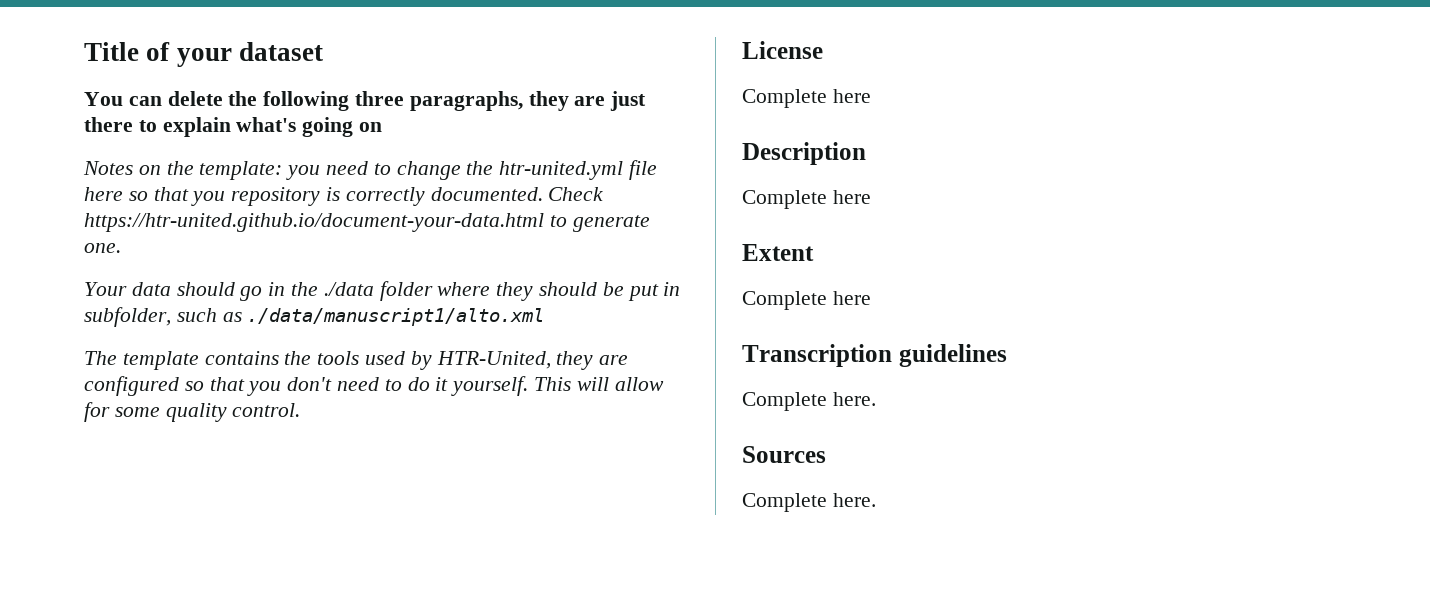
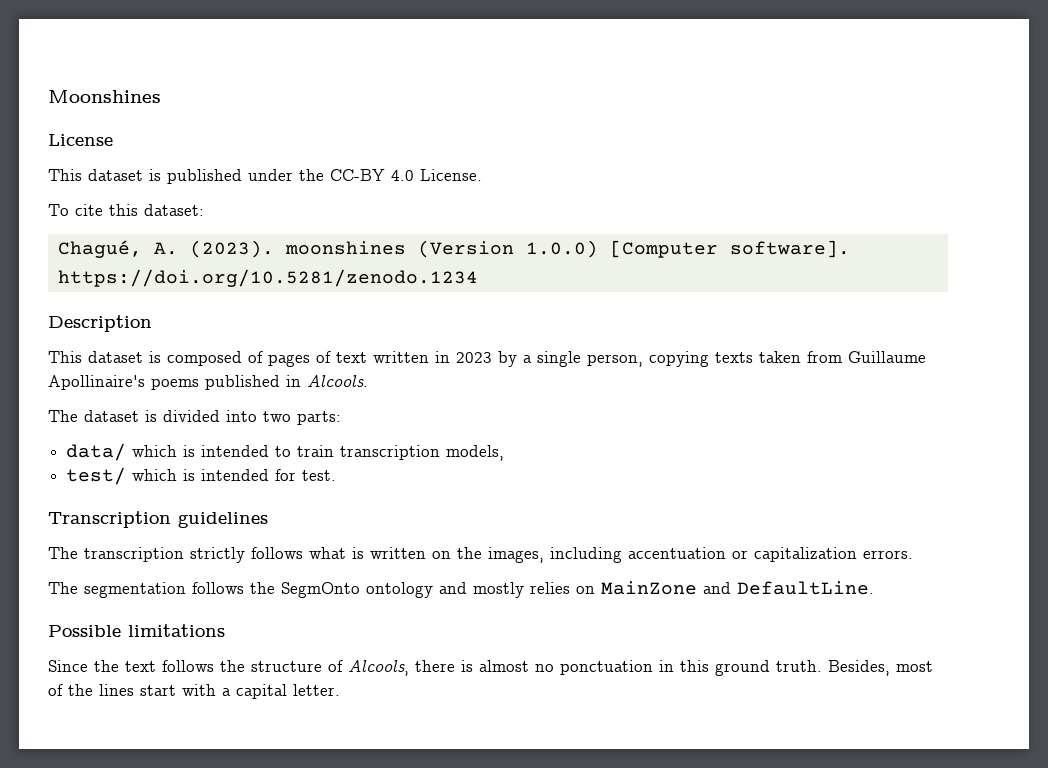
[84,42,323,67] [84,91,647,111] [84,117,383,137] [83,160,658,180] [84,187,604,206] [84,213,650,232] [84,243,121,253] [84,281,681,301] [84,307,545,327] [84,351,629,370] [84,376,664,396] [84,402,301,422] [742,41,823,59] [742,89,871,108] [742,142,866,165] [742,190,871,209] [742,244,814,261] [742,291,871,310] [742,344,1007,367] [742,392,876,411] [742,446,826,463] [742,493,876,512] Title of your dataset // You can delete the following three paragraphs, they are just there to explain what's going on // Notes on the template: you need to change the htr-united.yml file here so that you repository is correctly documented. Check https://htr-united.github.io/document-your-data.html to generate one. // Your data should go in the ./data folder where they should be put in subfolder, such as ./data/manuscript1/alto.xml // The template contains the tools used by HTR-United, they are configured so that you don't need to do it yourself. This will allow for some quality control. // License // Complete here // Description // Complete here // Extent // Complete here // Transcription guidelines // Complete here. // Sources // Complete here. -> [48,90,161,103] [48,134,113,146] [48,169,482,184] [48,204,204,216] [57,240,850,258] [57,269,478,287] [48,315,152,332] [48,351,926,367] [48,375,368,390] [48,410,341,425] [66,443,505,461] [66,467,337,485] [48,511,268,528] [48,547,913,563] [48,581,874,598] [48,624,225,637] [48,660,933,676] [48,684,340,699] Moonshines // License // This dataset is published under the CC-BY 4.0 License. // To cite this dataset: // Chagué, A. (2023). moonshines (Version 1.0.0) [Computer software]. https://doi.org/10.5281/zenodo.1234 // Description // This dataset is composed of pages of text written in 2023 by a single person, copying texts taken from Guillaume Apollinaire's poems published in Alcools. // The dataset is divided into two parts: // data/ which is intended to train transcription models, // test/ which is intended for test. // Transcription guidelines // The transcription strictly follows what is written on the images, including accentuation or capitalization errors. // The segmentation follows the SegmOnto ontology and mostly relies on MainZone and DefaultLine. // Possible limitations // Since the text follows the structure of Alcools, there is almost no ponctuation in this ground truth. Besides, most of the lines start with a capital letter.

